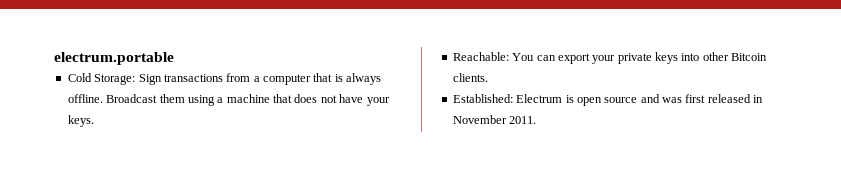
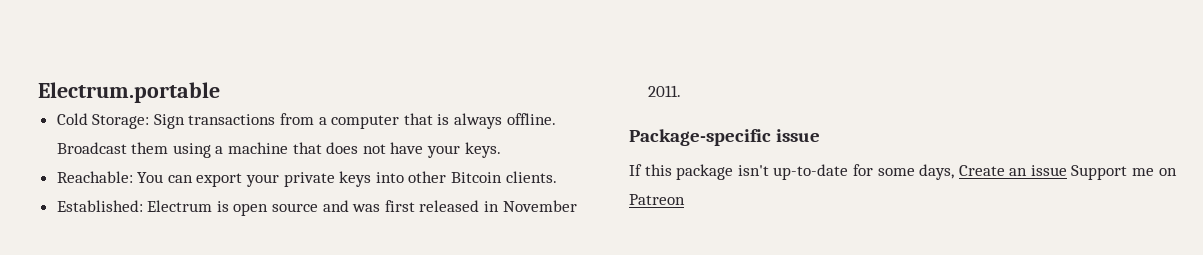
[54,52,174,65] electrum.portable -> [38,82,220,103] Electrum.portable
(537, 120) none -> [629,129,821,146] [629,164,1177,180] [629,194,685,205] // Package-specific issue // If this package isn't up-to-date for some days, Create an issue Support me on Patreon

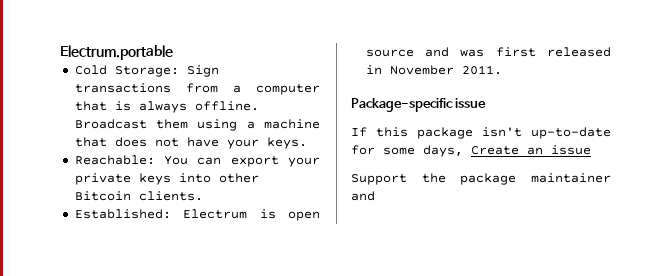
[1071,165,1177,180] [629,194,685,205] Support me on Patreon -> [351,173,611,185] [351,191,375,201] // Support the package maintainer and

